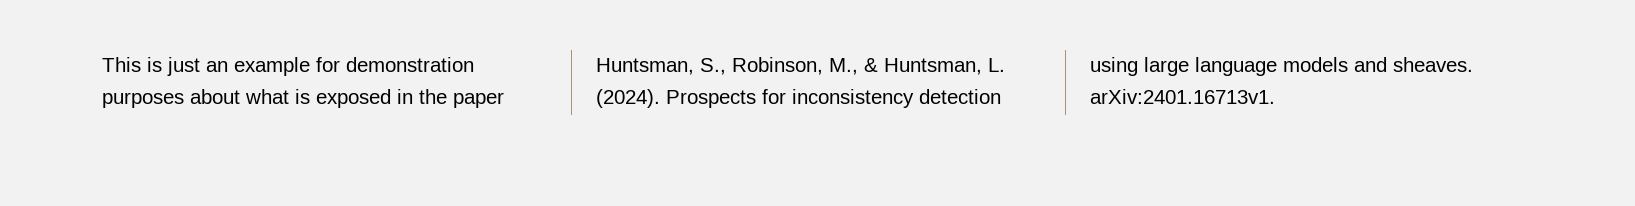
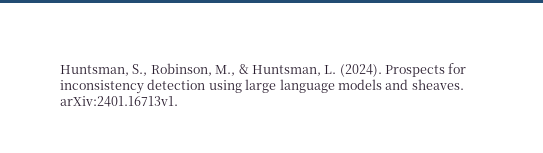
[102,57,474,76] [102,89,504,108] This is just an example for demonstration purposes about what is exposed in the paper -> (60, 70) none

